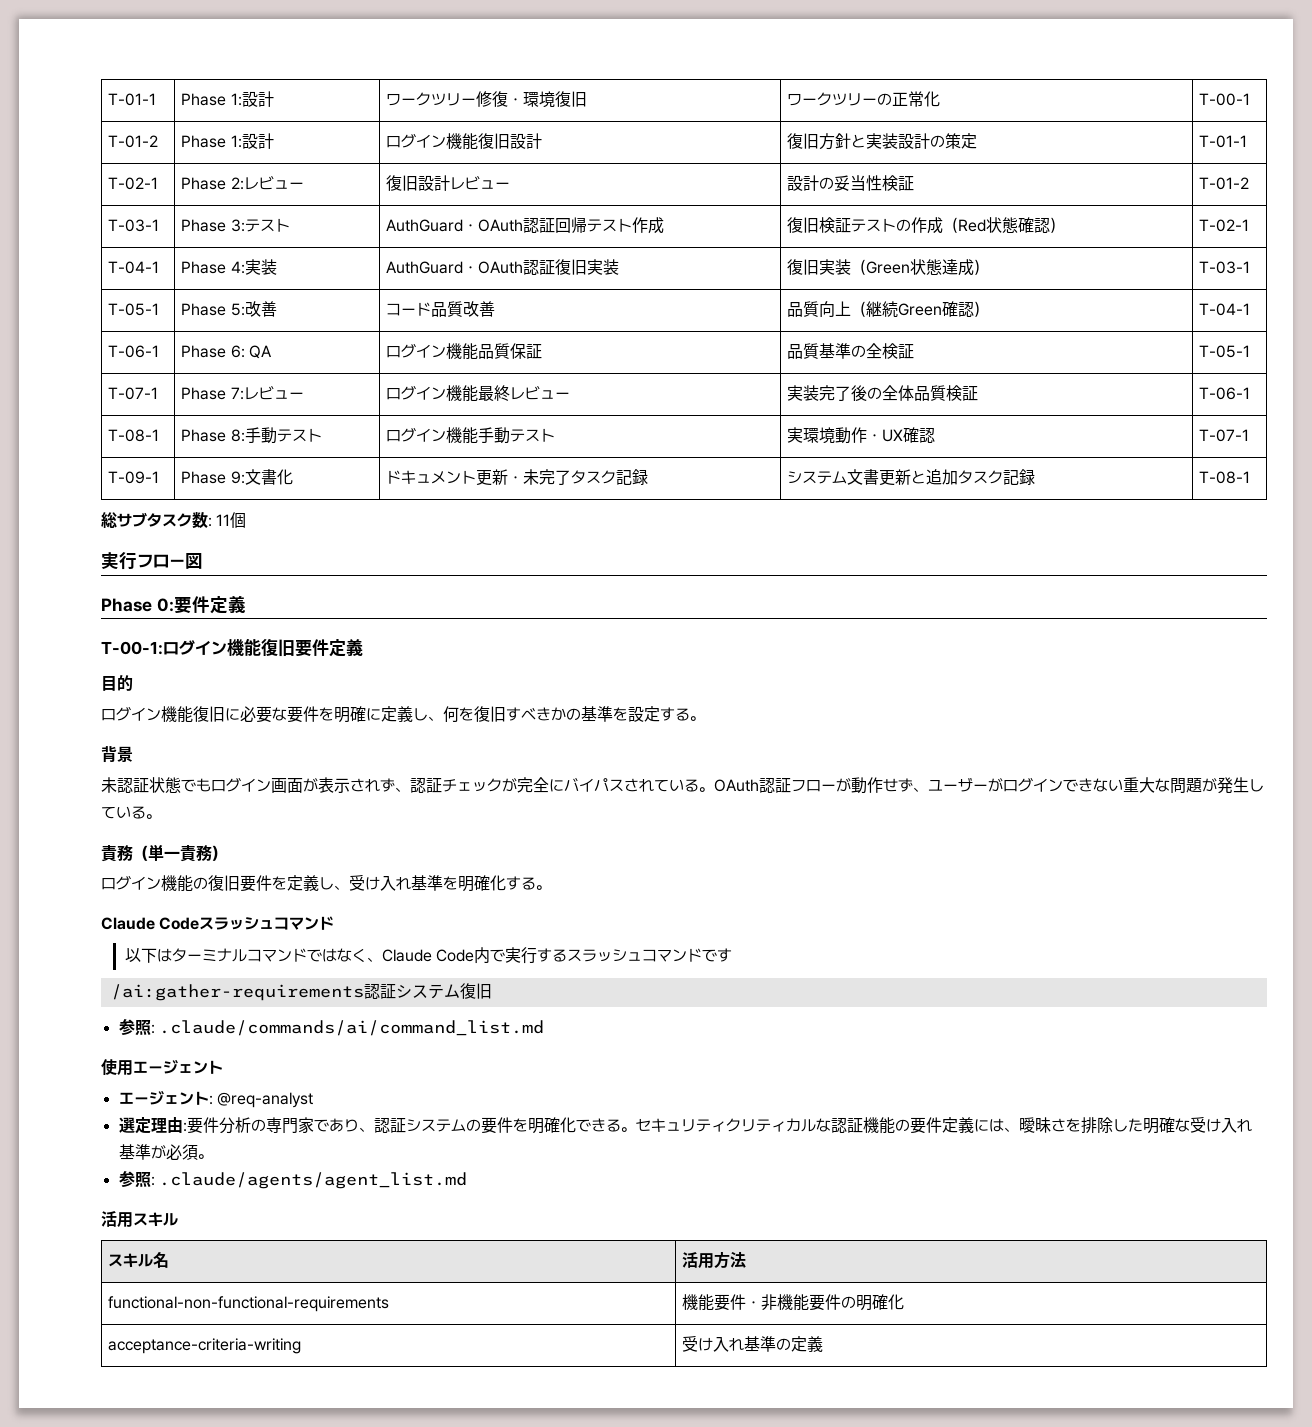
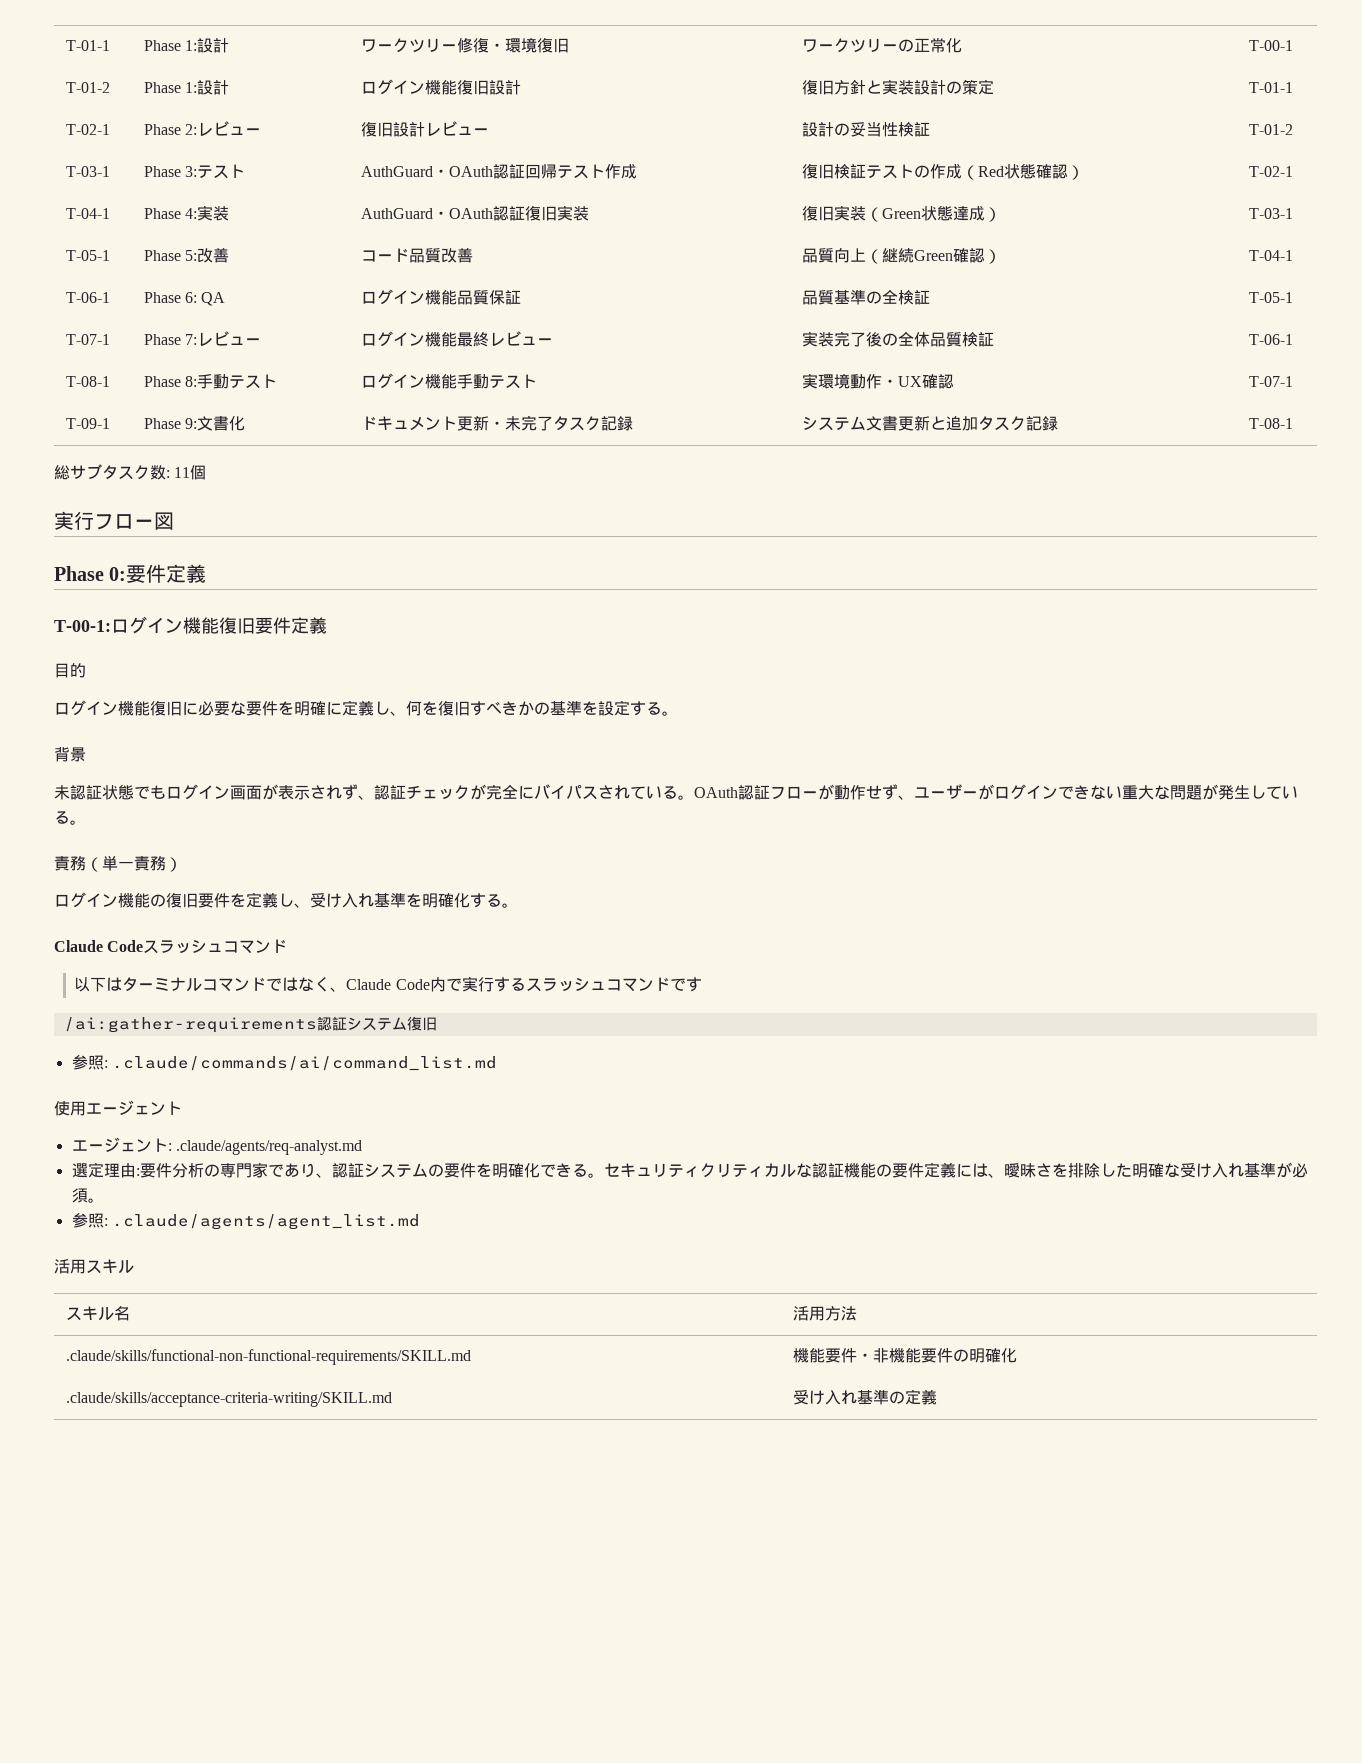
[216,1092,313,1108] @req-analyst -> [175,1140,362,1155] .claude/agents/req-analyst.md
[108,1296,390,1312] functional-non-functional-requirements -> [65,1349,471,1365] .claude/skills/functional-non-functional-requirements/SKILL.md
[108,1338,302,1354] acceptance-criteria-writing -> [65,1392,392,1407] .claude/skills/acceptance-criteria-writing/SKILL.md

